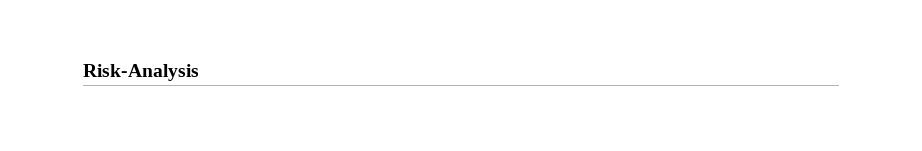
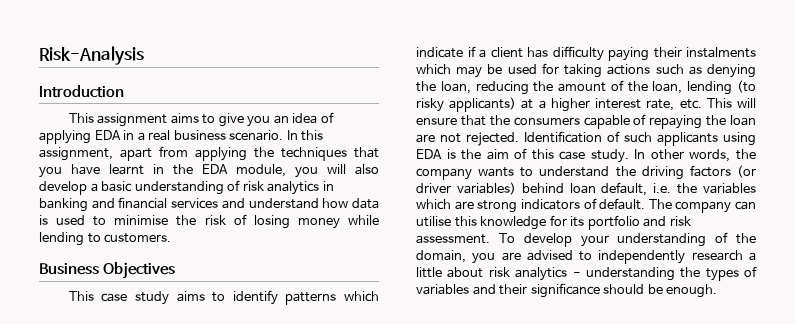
(199, 72) none -> [39,85,124,98] [68,112,334,127] [39,130,324,144] [39,146,379,161] [39,164,379,178] [39,180,334,195] [39,197,380,212] [39,214,379,229] [39,232,172,246] [39,262,176,279] [68,290,379,305] [416,46,756,61] [416,63,756,78] [416,80,756,95] [416,97,756,112] [416,114,756,129] [416,131,756,146] [416,148,756,163] [416,165,756,180] [416,182,756,196] [416,198,756,213] [416,215,691,230] [416,232,756,247] [416,250,756,264] [416,266,757,281] [416,283,718,298] // Introduction // This assignment aims to give you an idea of applying EDA in a real business scenario. In this assignment, apart from applying the techniques that you have learnt in the EDA module, you will also develop a basic understanding of risk analytics in banking and financial services and understand how data is used to minimise the risk of losing money while lending to customers. // Business Objectives // This case study aims to identify patterns which indicate if a client has difficulty paying their instalments which may be used for taking actions such as denying the loan, reducing the amount of the loan, lending (to risky applicants) at a higher interest rate, etc. This will ensure that the consumers capable of repaying the loan are not rejected. Identification of such applicants using EDA is the aim of this case study. In other words, the company wants to understand the driving factors (or driver variables) behind loan default, i.e. the variables which are strong indicators of default. The company can utilise this knowledge for its portfolio and risk assessment. To develop your understanding of the domain, you are advised to independently research a little about risk analytics - understanding the types of variables and their significance should be enough.

